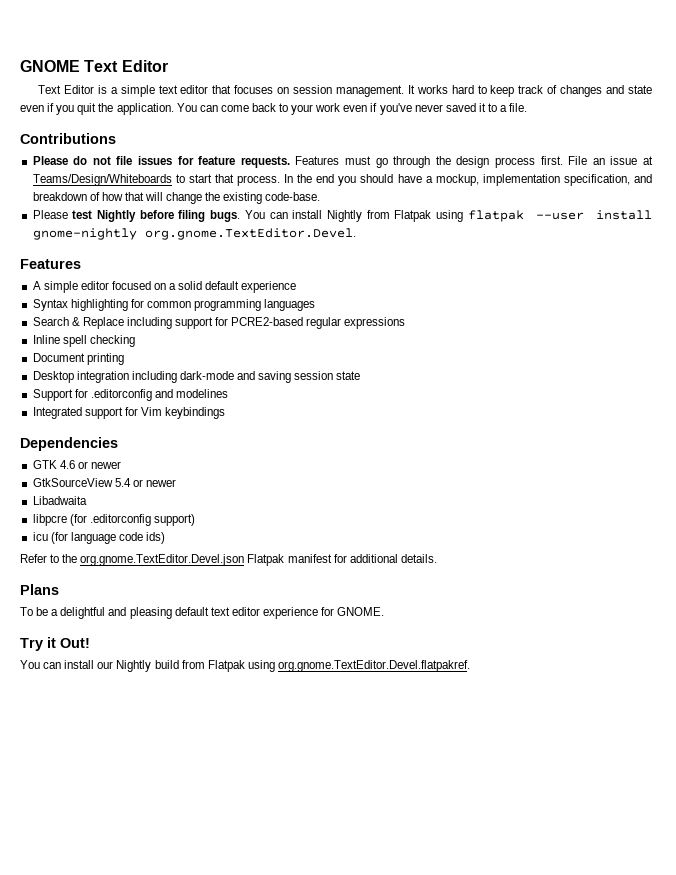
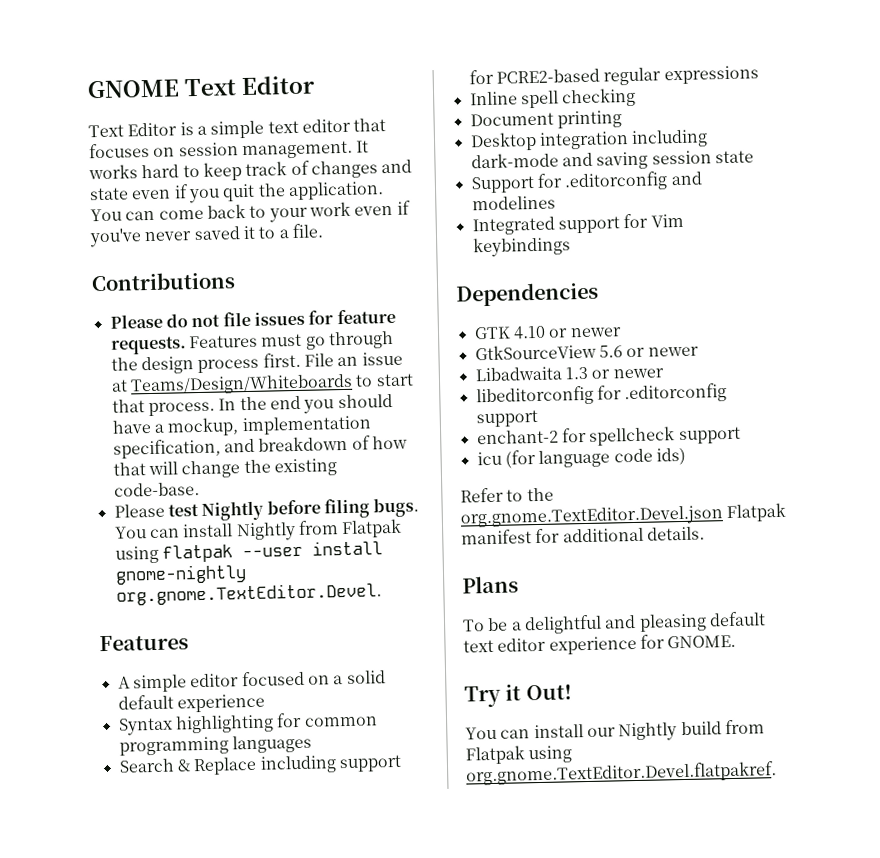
[59,460,75,469] 4.6 -> [512,325,546,340] 4.10
[114,478,131,487] 5.4 -> [598,345,623,358] 5.6
[32,514,195,526] // libpcre (for .editorconfig support) -> [564,366,664,380] [475,383,728,407] [475,409,538,428] [476,426,741,446] 1.3 or newer // libeditorconfig for .editorconfig support // enchant-2 for spellcheck support

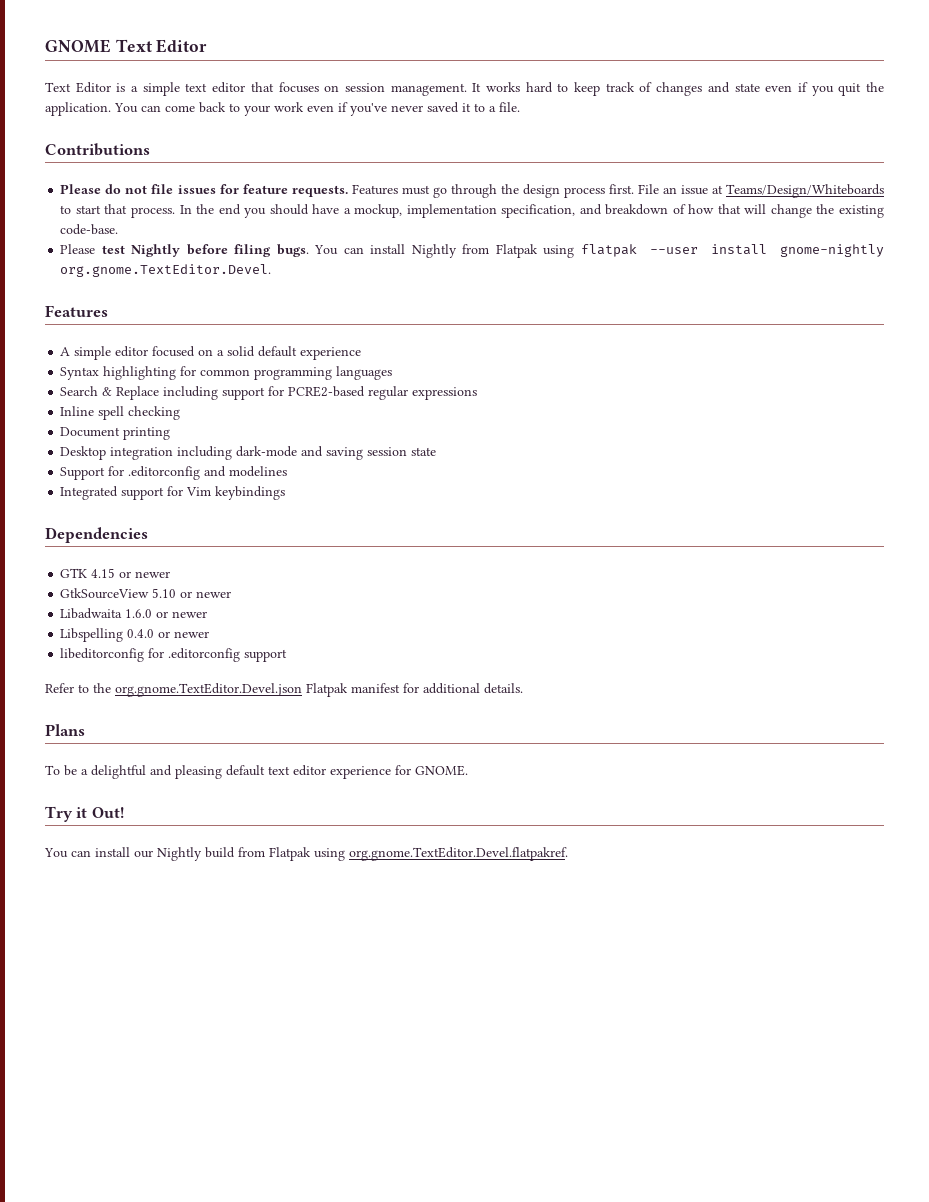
[512,325,546,340] 4.10 -> [91,568,116,578] 4.15
[598,345,623,358] 5.6 -> [152,588,177,598] 5.10
[564,366,588,380] 1.3 -> [125,609,208,618] [60,628,155,642] 1.6.0 or newer // Libspelling 0.4.0
[476,426,741,446] [476,447,686,469] // enchant-2 for spellcheck support // icu (for language code ids) -> (288, 655) none

